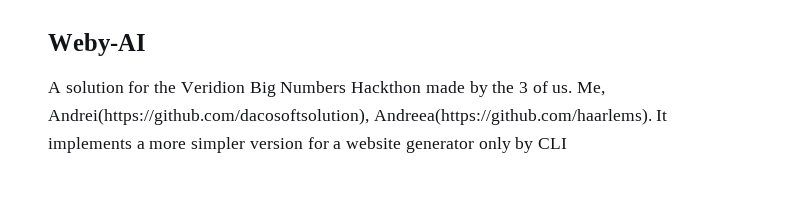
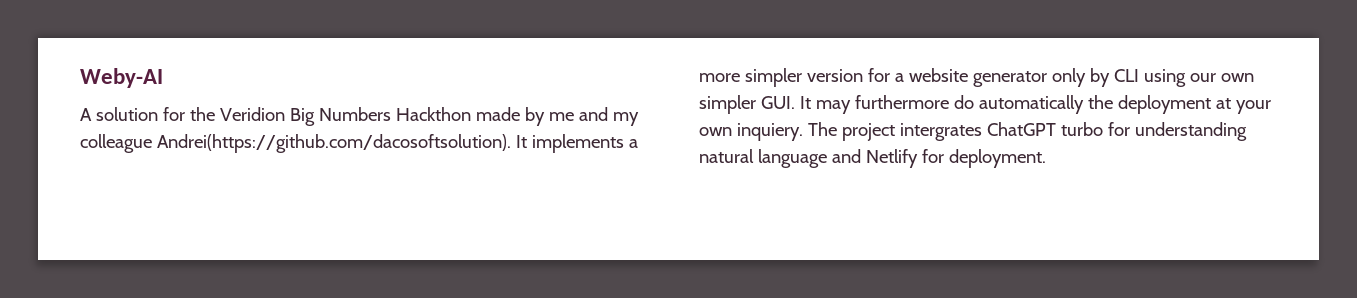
[492,81,606,96] [48,108,652,125] the 3 of us. Me, Andrei(https://github.com/dacosoftsolution), Andreea(https://github.com/haarlems). -> [548,107,639,126] [80,134,511,153] me and my colleague Andrei(https://github.com/dacosoftsolution).
(567, 143) none -> [1143,69,1254,87] [699,95,1271,114] [699,122,1247,141] [699,149,1046,168] using our own simpler GUI. It may furthermore do automatically the deployment at your own inquiery. The project intergrates ChatGPT turbo for understanding natural language and Netlify for deployment.

